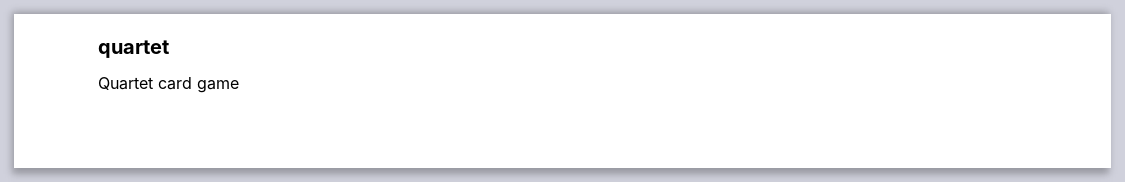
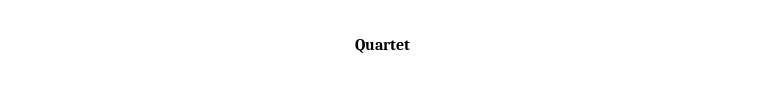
[98,40,169,58] [98,77,239,93] quartet // Quartet card game -> [354,39,410,53] Quartet

